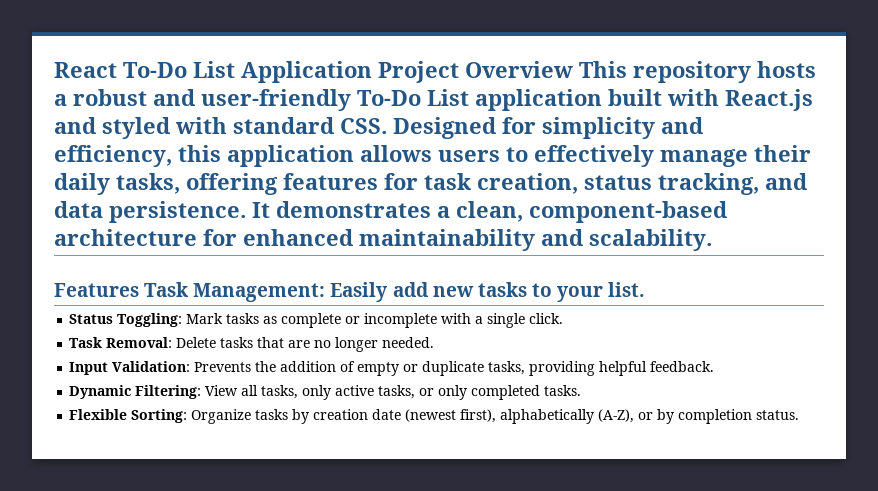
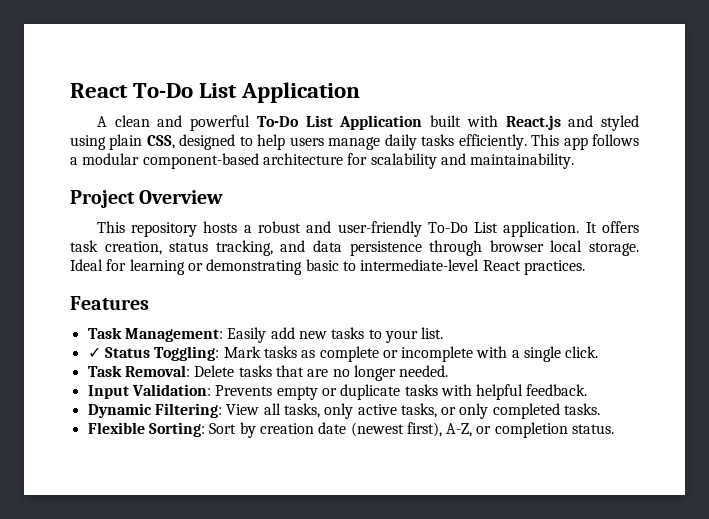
(372, 72) none -> [96,115,639,131] [70,134,639,150] [70,153,575,169] // A clean and powerful To-Do List Application built with React.js and styled using plain CSS, designed to help users manage daily tasks efficiently. This app follows a modular component-based architecture for scalability and maintainability. //
(573, 69) none -> (224, 197) //
[475,89,813,111] [54,117,703,139] [54,145,811,167] [54,173,418,195] application built with React.js and styled with standard CSS. Designed for simplicity and efficiency, this application allows users to effectively manage their daily tasks, offering features for -> [503,221,640,237] application. It offers
[109,201,727,223] [54,229,712,251] persistence. It demonstrates a clean, component-based architecture for enhanced maintainability and scalability. -> [349,240,640,256] [70,259,585,275] persistence through browser local storage. Ideal for learning or demonstrating basic to intermediate-level React practices.
(139, 290) none -> (149, 303) //
(646, 289) none -> [87,347,101,358] ✓
[255,361,356,372] the addition of -> (273, 390) none
[488,361,596,376] tasks, providing -> [404,384,472,396] tasks with
[191,409,289,424] Organize tasks -> [209,423,237,434] Sort
[500,409,675,424] alphabetically (A-Z), or by -> [446,423,492,437] A-Z, or

